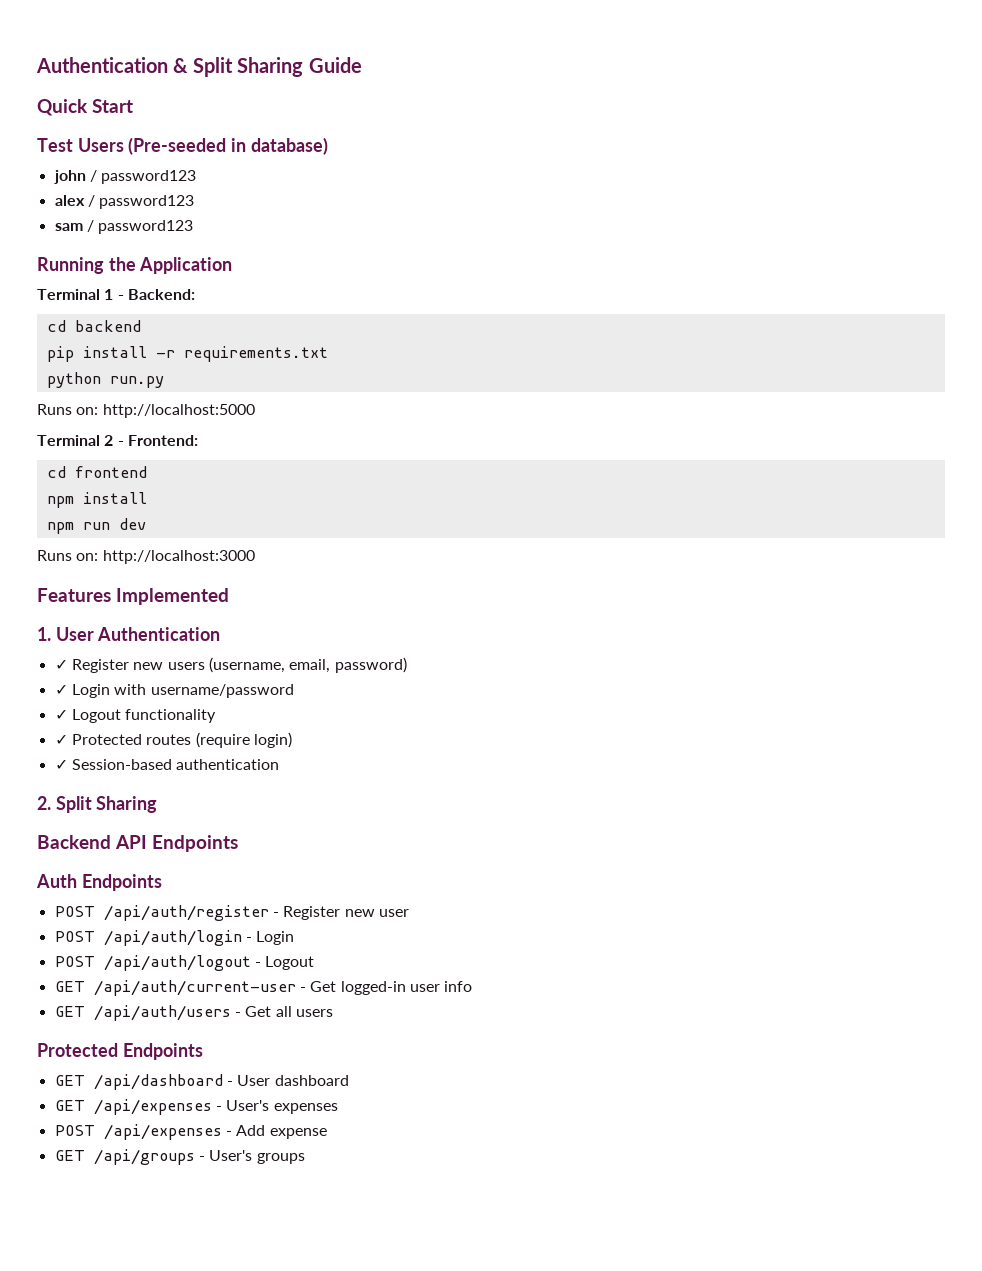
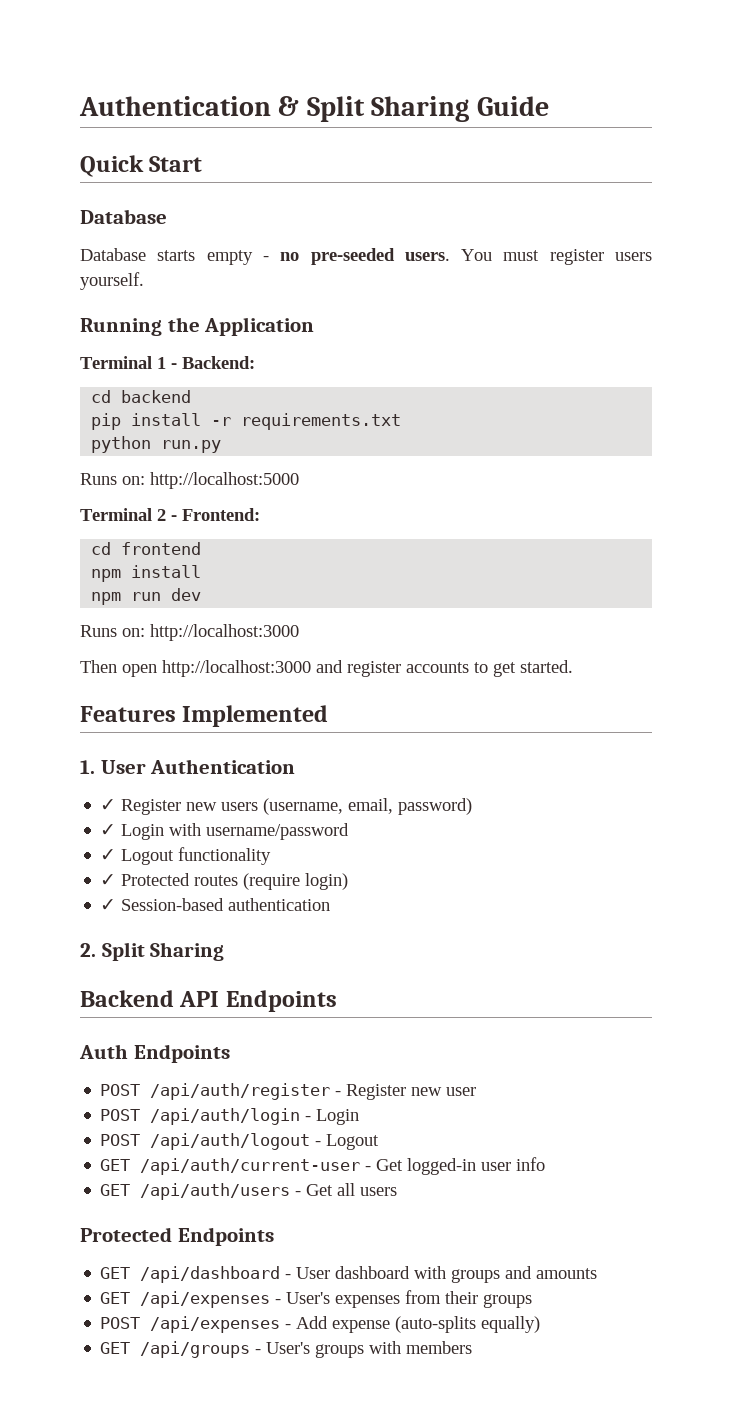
[37,137,328,155] [53,170,197,184] [54,195,195,209] [54,220,194,234] Test Users (Pre-seeded in database) // john / password123 // alex / password123 // sam / password123 -> [80,209,167,224] [80,248,652,265] [80,272,144,290] Database // Database starts empty - no pre-seeded users. You must register users yourself.
(255, 557) none -> [80,660,573,677] // Then open http://localhost:3000 and register accounts to get started.
(349, 1080) none -> [414,1266,598,1283] with groups and amounts
(338, 1108) none -> [405,1290,533,1308] from their groups
(327, 1133) none -> [395,1316,541,1333] (auto-splits equally)
(305, 1158) none -> [369,1341,473,1354] with members

